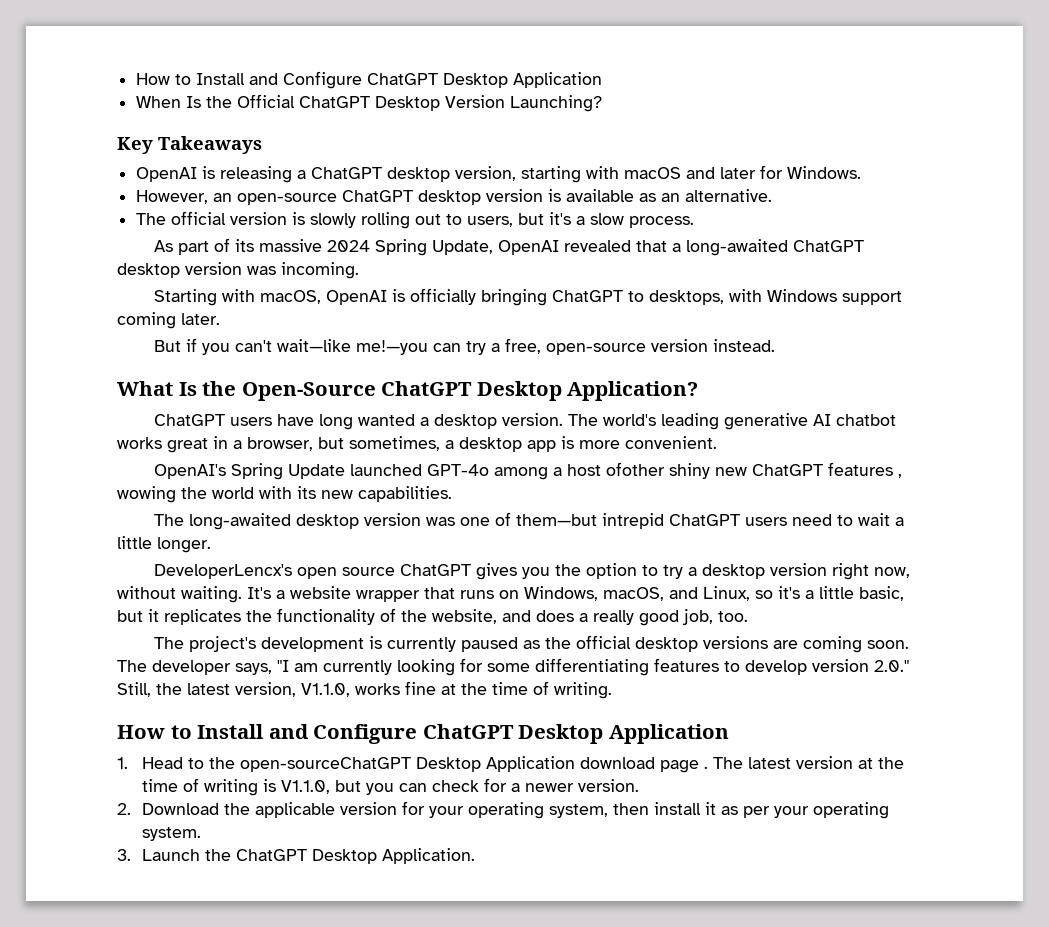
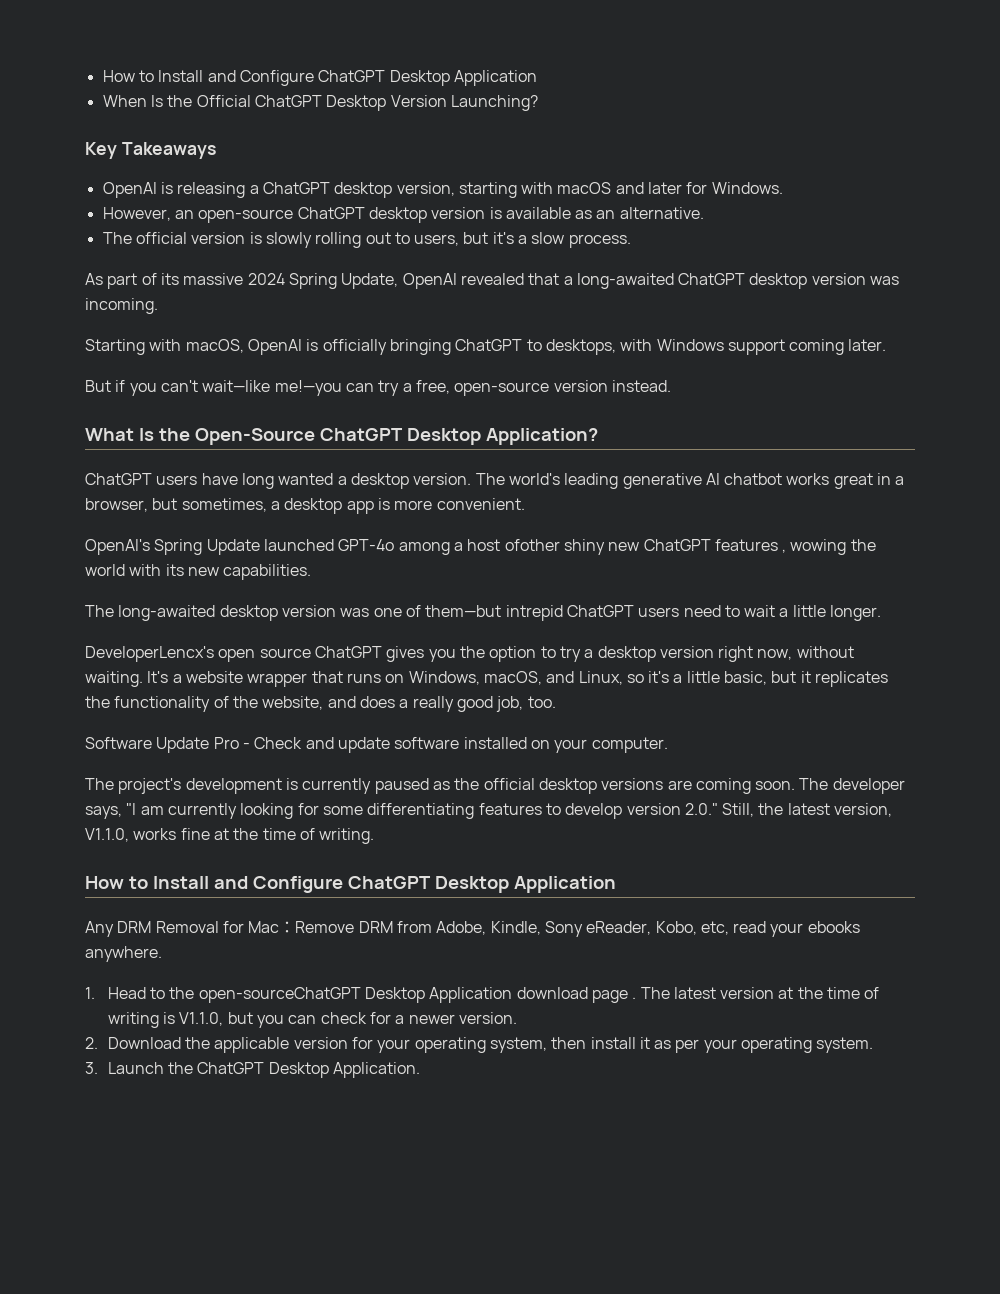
(748, 616) none -> [85,737,668,753] // Software Update Pro - Check and update software installed on your computer.
(729, 734) none -> [85,921,860,937] [85,946,162,962] // Any DRM Removal for Mac：Remove DRM from Adobe, Kindle, Sony eReader, Kobo, etc, read your ebooks anywhere.

